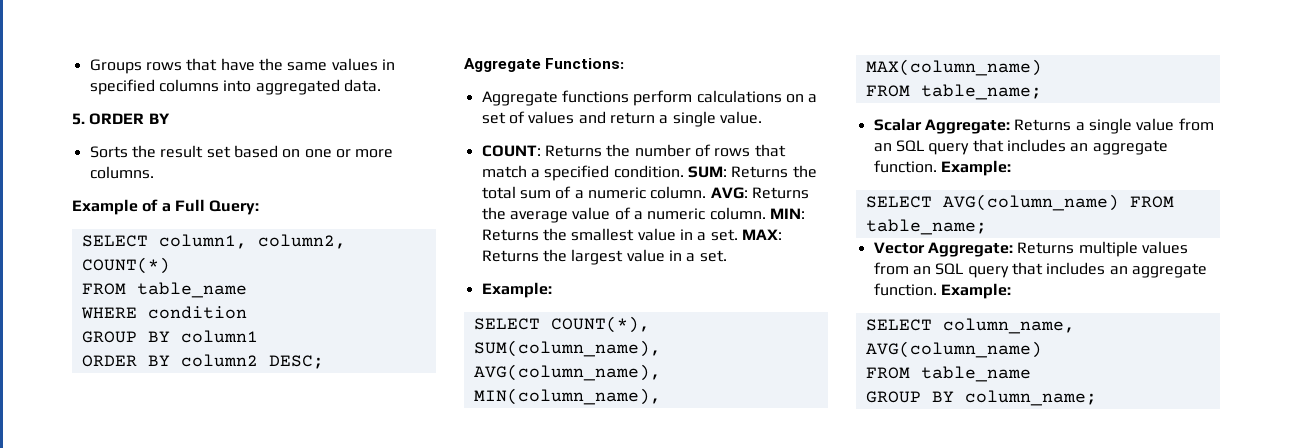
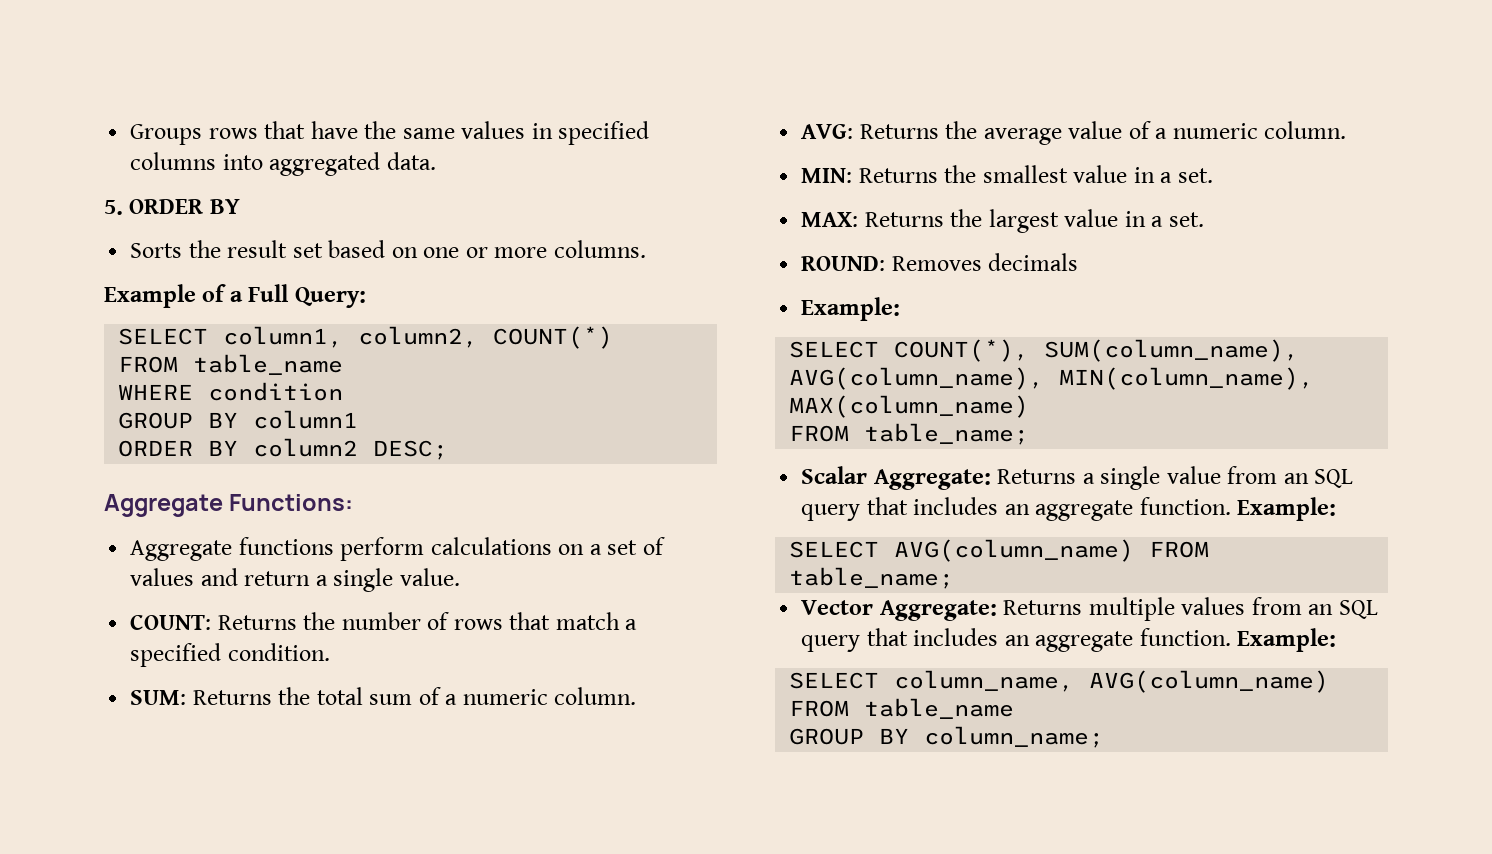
(684, 171) none -> (330, 652) //
(707, 192) none -> (637, 696) //
(766, 213) none -> (1347, 130) //
(738, 235) none -> (1213, 175) //
(727, 256) none -> [801,253,1079,271] // ROUND: Removes decimals

